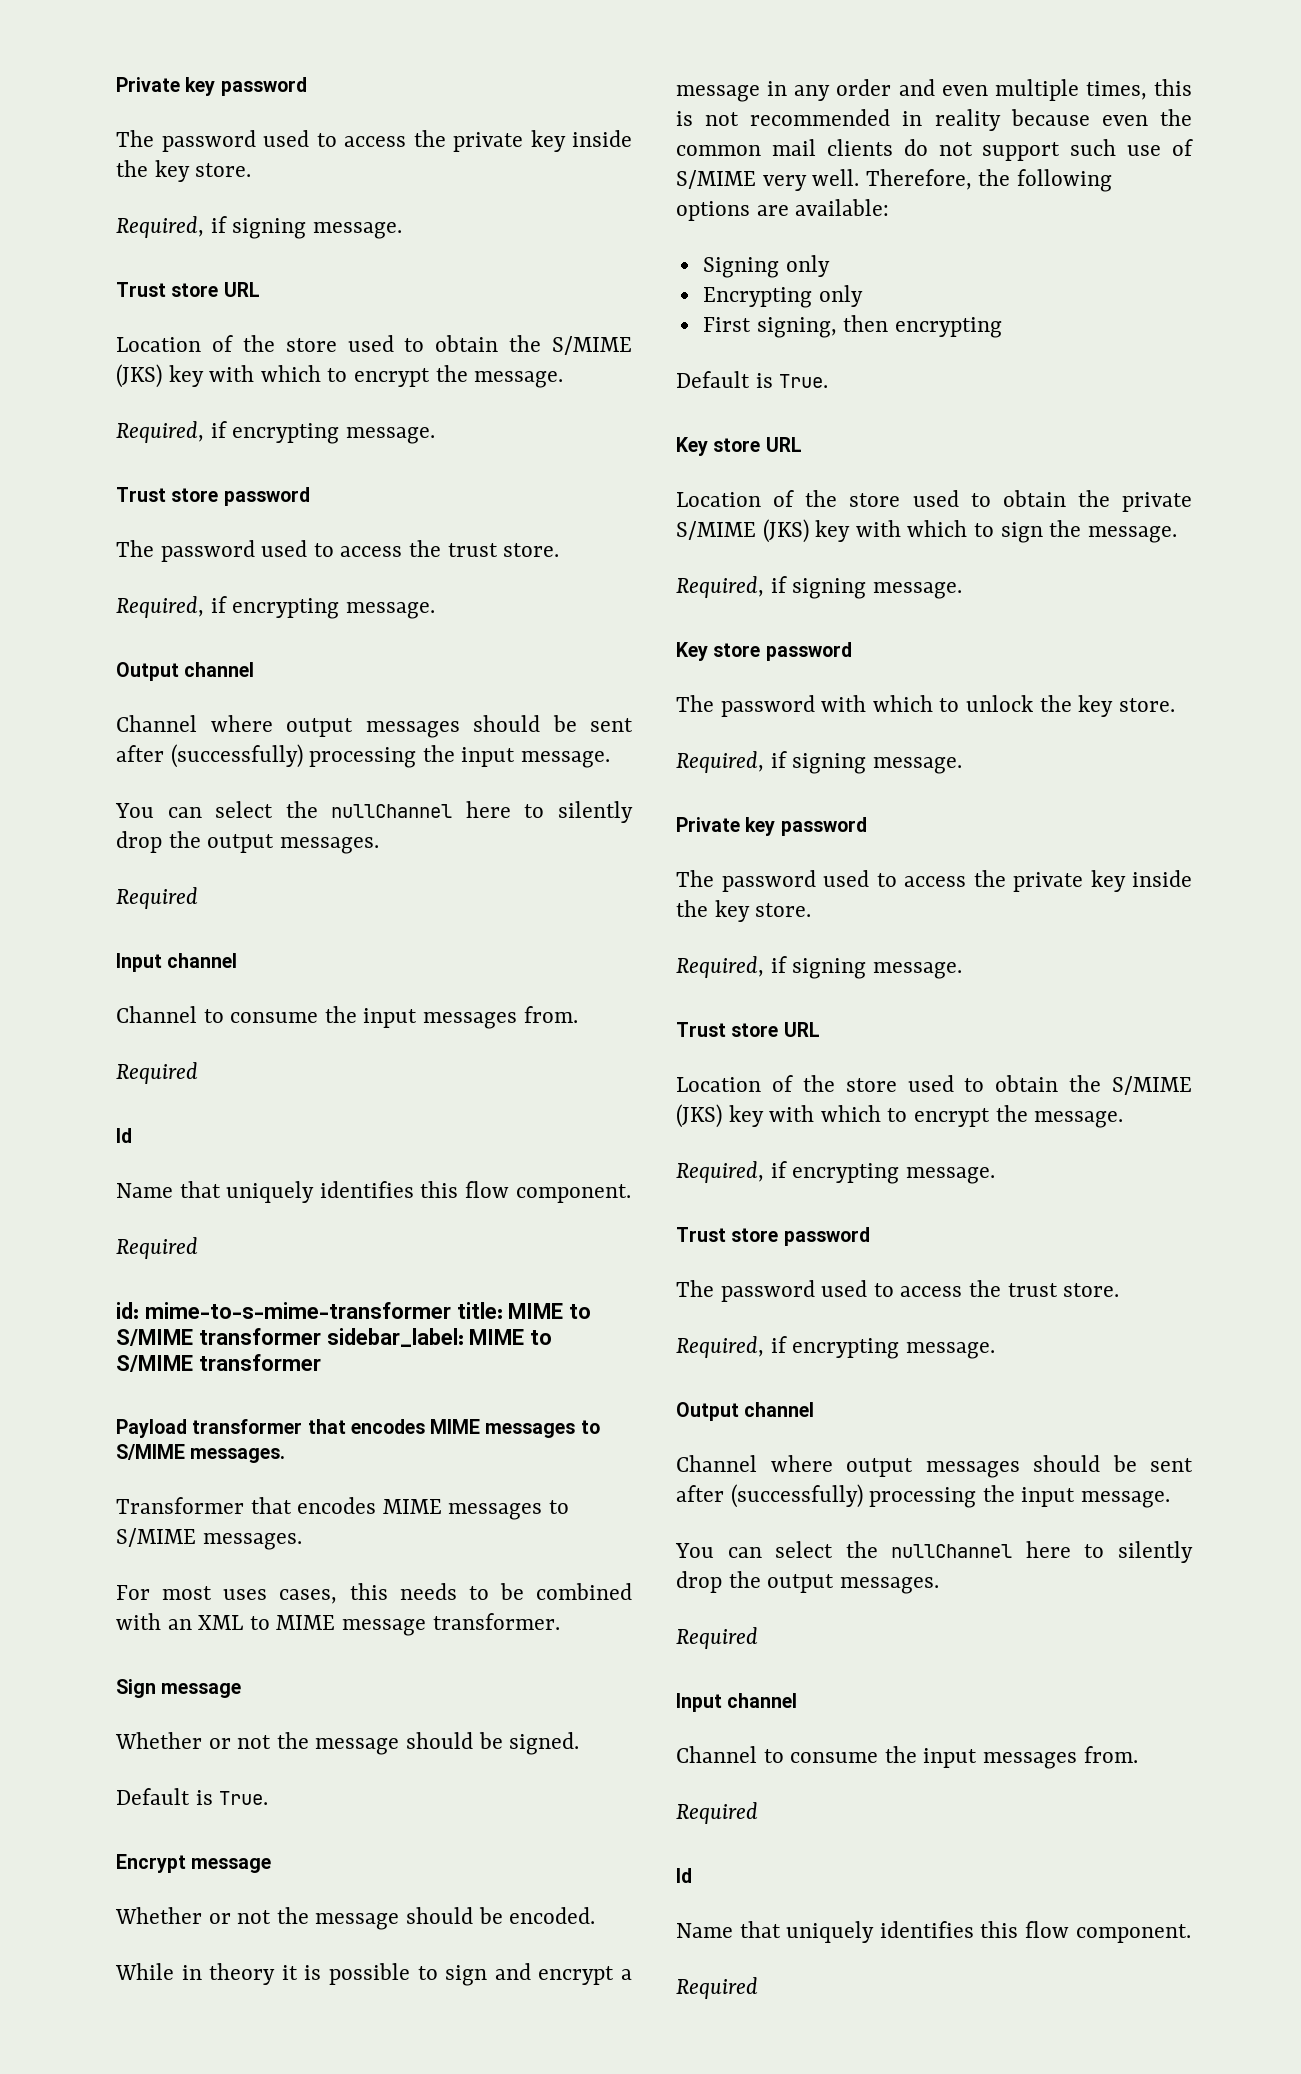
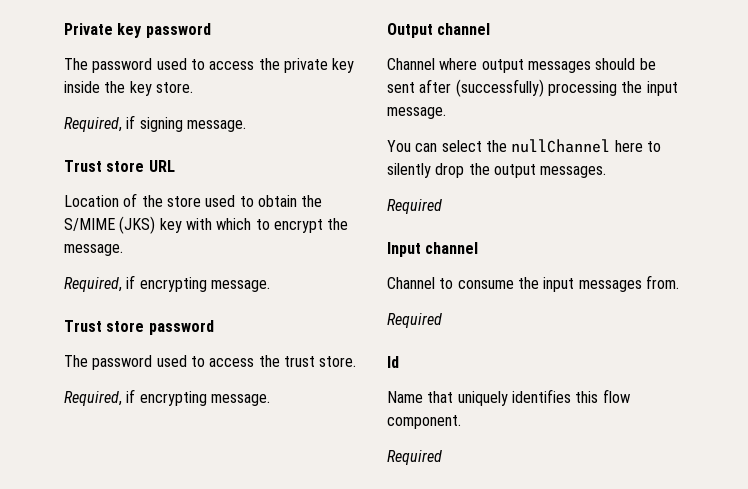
[116,1302,592,1319] [116,1328,553,1347] [116,1354,321,1372] [116,1419,600,1438] [116,1444,286,1463] [116,1497,570,1520] [116,1528,302,1550] [116,1583,632,1604] [116,1613,560,1636] [116,1679,242,1698] [115,1732,580,1755] [116,1788,269,1805] [116,1854,272,1873] [115,1907,596,1930] [115,1963,633,1986] [676,79,1192,102] [676,109,1192,131] [676,139,1193,161] [676,169,1113,192] [676,199,890,221] [702,255,830,278] [702,285,863,308] [702,315,1002,338] [676,371,829,388] [676,437,802,456] [676,490,1192,512] [676,519,1177,543] [676,576,962,599] [676,642,852,661] [676,695,1175,717] [676,751,962,774] [676,817,867,836] [676,870,1192,892] [676,900,812,922] [676,956,962,979] [676,1022,820,1037] [676,1075,1192,1095] [676,1104,1124,1128] [676,1161,995,1184] [676,1227,870,1246] [676,1280,1120,1302] [676,1336,995,1359] [676,1402,815,1421] [676,1455,1193,1478] [676,1484,1171,1508] [675,1541,1193,1563] [676,1571,939,1594] [676,1627,758,1649] [676,1693,798,1712] [676,1746,1138,1769] [676,1802,758,1824] [676,1868,692,1883] [676,1921,1191,1943] [676,1977,758,1999] // id: mime-to-s-mime-transformer title: MIME to S/MIME transformer sidebar_label: MIME to S/MIME transformer // Payload transformer that encodes MIME messages to S/MIME messages. // Transformer that encodes MIME messages to S/MIME messages. // For most uses cases, this needs to be combined with an XML to MIME message transformer. // Sign message // Whether or not the message should be signed. // Default is True. // Encrypt message // Whether or not the message should be encoded. // While in theory it is possible to sign and encrypt a message in any order and even multiple times, this is not recommended in reality because even the common mail clients do not support such use of S/MIME very well. Therefore, the following options are available: // Signing only // Encrypting only // First signing, then encrypting // Default is True. // Key store URL // Location of the store used to obtain the private S/MIME (JKS) key with which to sign the message. // Required, if signing message. // Key store password // The password with which to unlock the key store. // Required, if signing message. // Private key password // The password used to access the private key inside the key store. // Required, if signing message. // Trust store URL // Location of the store used to obtain the S/MIME (JKS) key with which to encrypt the message. // Required, if encrypting message. // Trust store password // The password used to access the trust store. // Required, if encrypting message. // Output channel // Channel where output messages should be sent after (successfully) processing the input message. // You can select the nullChannel here to silently drop the output messages. // Required // Input channel // Channel to consume the input messages from. // Required // Id // Name that uniquely identifies this flow component. // Required -> (442, 457) none

